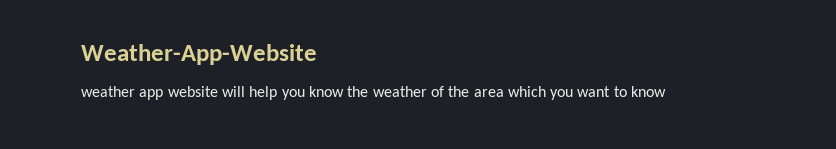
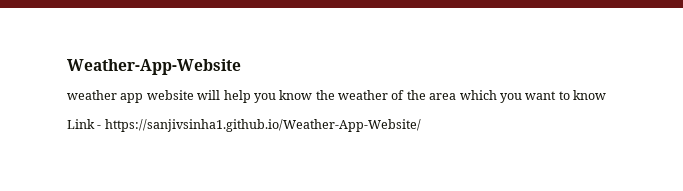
(667, 91) none -> [67,119,421,132] // Link - https://sanjivsinha1.github.io/Weather-App-Website/

